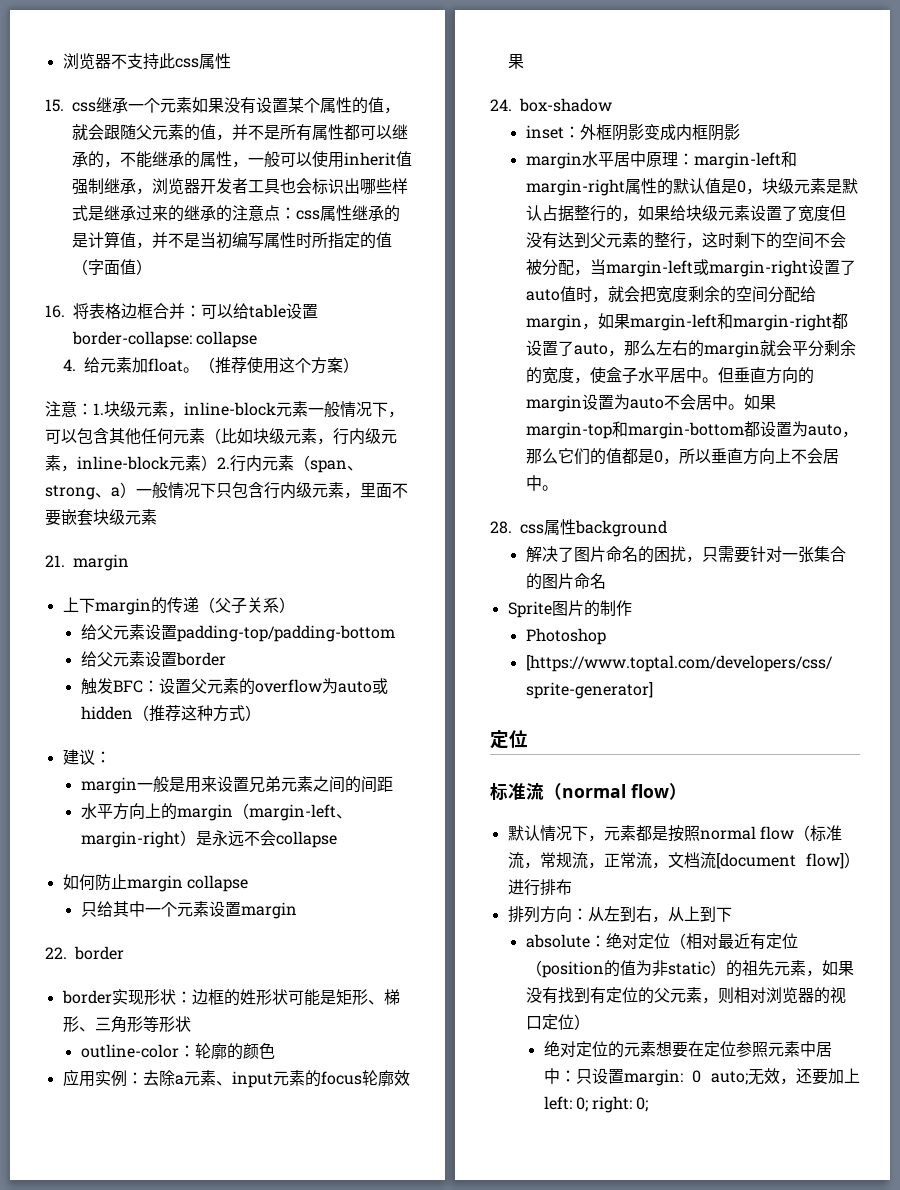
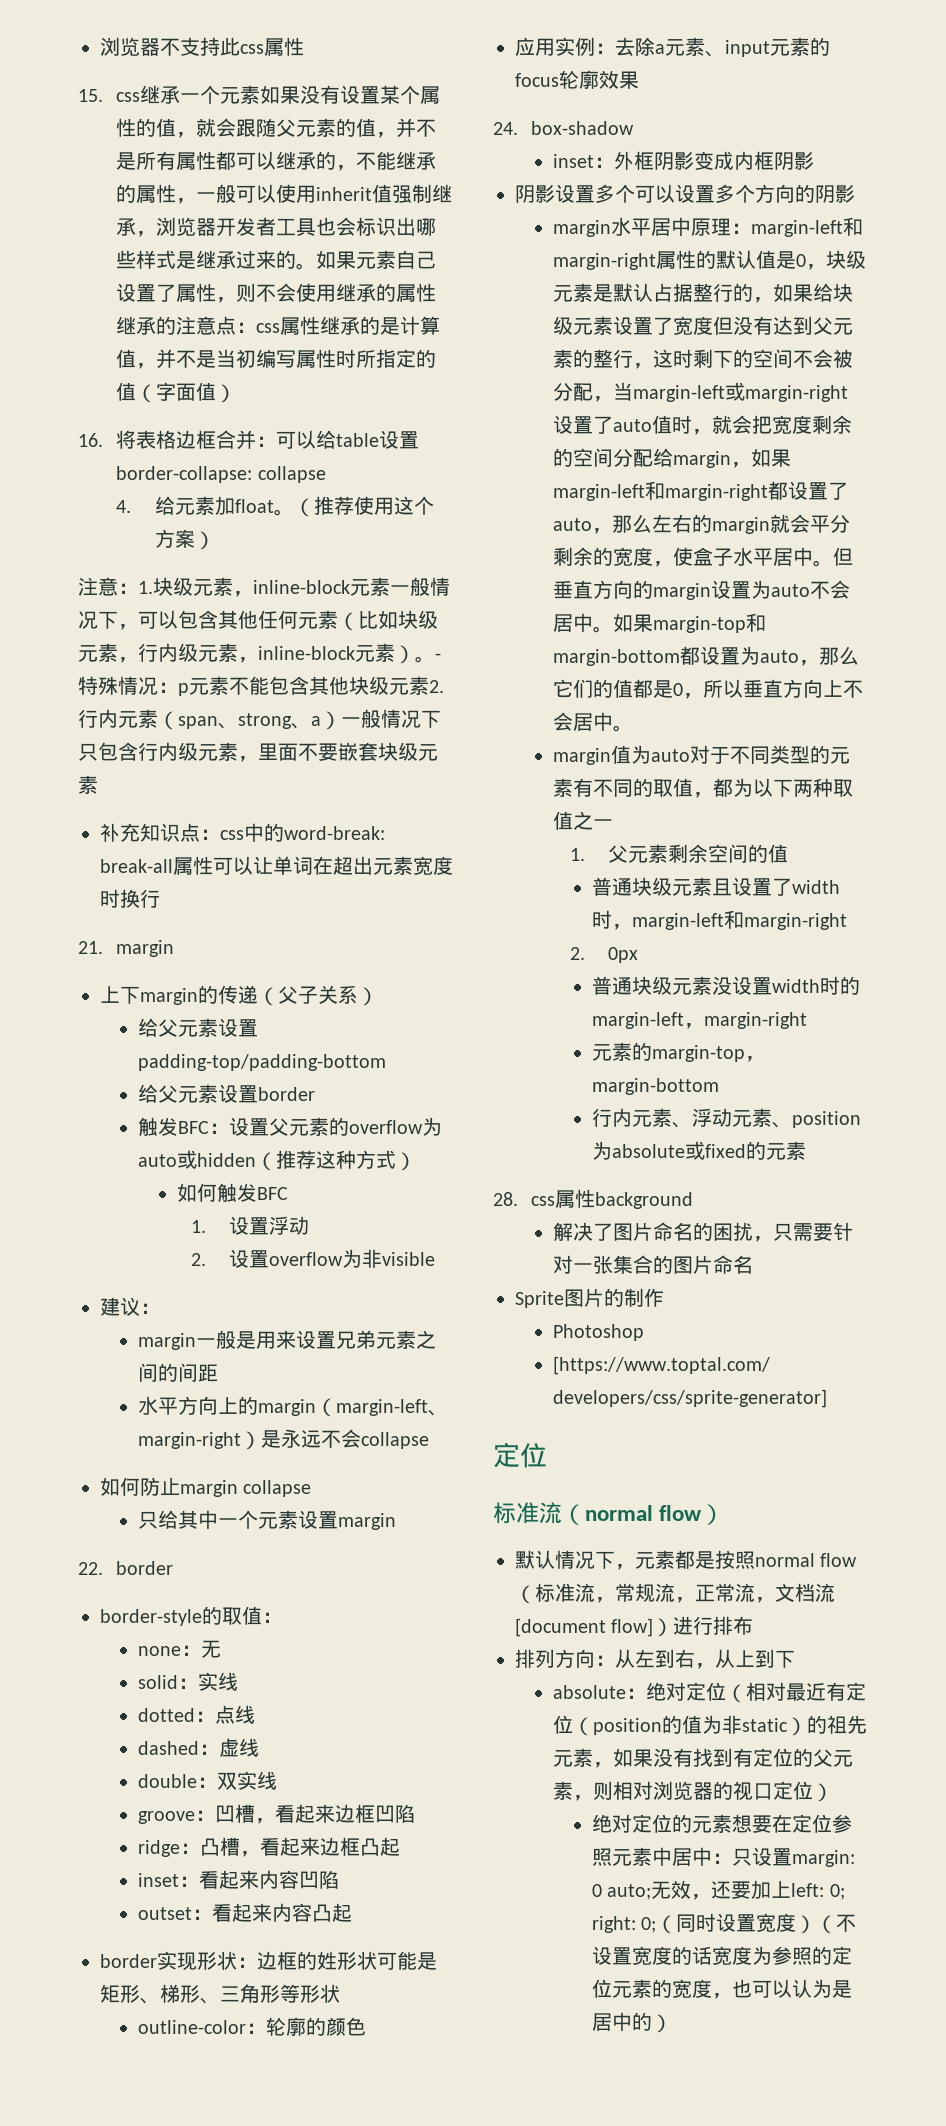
(184, 213) none -> [296,250,437,270] [116,283,437,303] 。如果元素自己设置了属性，则不会使用继承的属性
(217, 463) none -> [415,653,441,663] [78,676,429,696] 。-特殊情况：p元素不能包含其他块级元素
(157, 517) none -> [100,823,385,842] [100,856,453,875] [100,889,160,908] // 补充知识点：css中的word-break: break-all属性可以让单词在超出元素宽度时换行
(261, 713) none -> [176,1183,288,1202] [190,1216,309,1235] [190,1249,435,1268] // 如何触发BFC // 1.设置浮动 // 2.设置overflow为非visible
(124, 953) none -> [100,1606,282,1626] [138,1640,222,1658] [138,1672,239,1691] [138,1705,256,1724] [138,1738,260,1757] [138,1771,278,1790] [138,1804,416,1824] [138,1837,401,1857] [138,1870,340,1889] [138,1903,353,1922] // border-style的取值： // none：无 // solid：实线 // dotted：点线 // dashed：虚线 // double：双实线 // groove：凹槽，看起来边框凹陷 // ridge：凸槽，看起来边框凸起 // inset：看起来内容凹陷 // outset：看起来内容凸起
(740, 132) none -> [515,184,855,203] // 阴影设置多个可以设置多个方向的阴影
(558, 488) none -> [553,745,851,765] [553,778,854,798] [553,811,614,830] [569,844,789,863] [591,877,840,896] [591,910,847,930] [569,947,639,963] [591,976,860,995] [591,1012,807,1029] [591,1042,765,1062] [591,1078,719,1095] [591,1108,861,1128] [591,1141,806,1160] // margin值为auto对于不同类型的元素有不同的取值，都为以下两种取值之一 // 1.父元素剩余空间的值 // 普通块级元素且设置了width时，margin-left和margin-right // 2. 0px // 普通块级元素没设置width时的margin-left，margin-right // 元素的margin-top，margin-bottom // 行内元素、浮动元素、position为absolute或fixed的元素
(649, 1104) none -> [656,1913,857,1934] [591,1946,852,1965] [591,1979,852,1999] [591,2012,672,2033] （同时设置宽度）（不设置宽度的话宽度为参照的定位元素的宽度，也可以认为是居中的）

